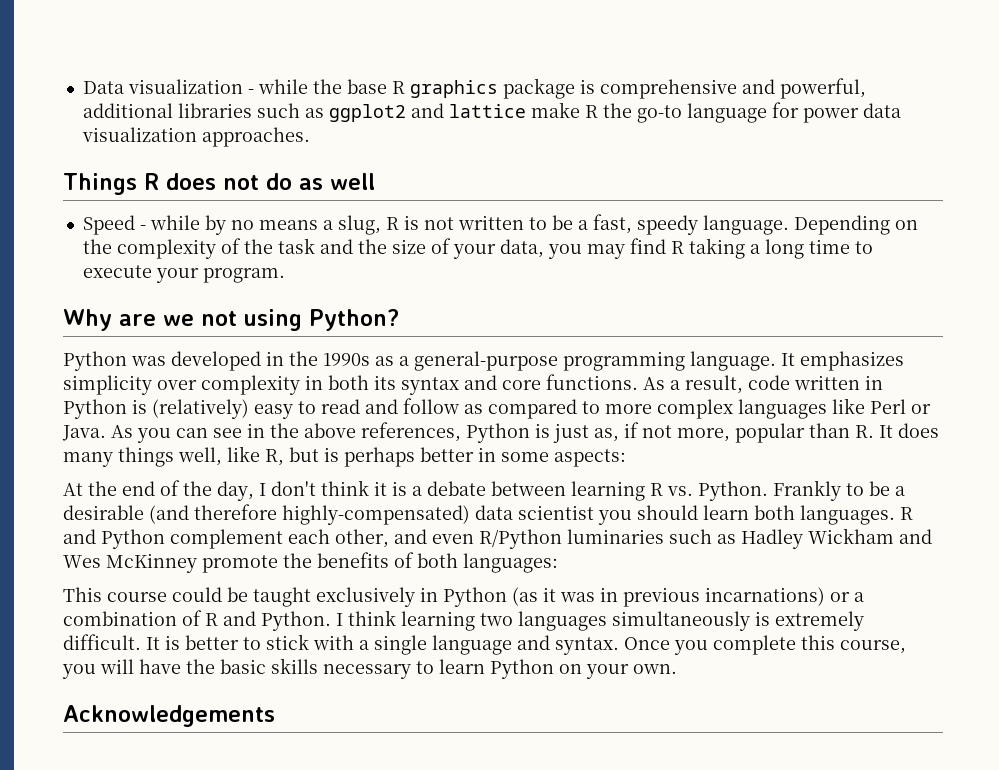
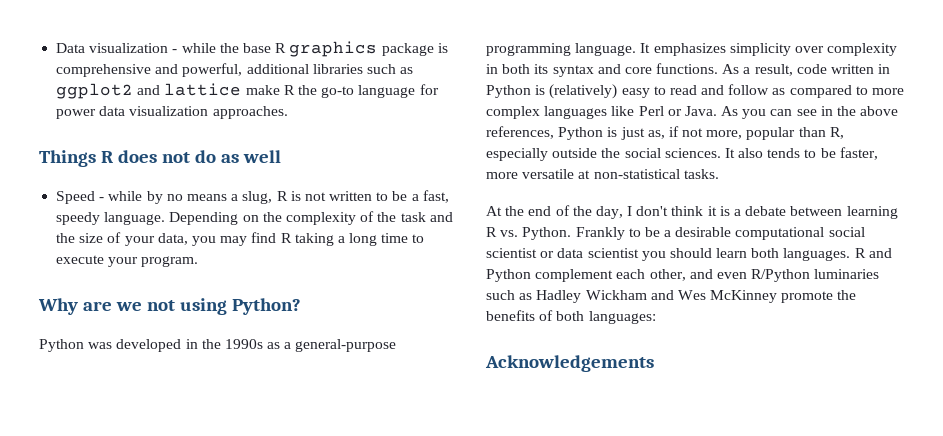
[855,423,939,438] [63,446,626,467] R. It does many things well, like R, but is perhaps better in some aspects: -> [829,127,844,139] [486,147,878,161] [486,169,719,179] R, especially outside the social sciences. It also tends to be faster, more versatile at non-statistical tasks.
[149,504,470,525] (and therefore highly-compensated) -> [735,227,865,240] [486,248,555,258] computational social scientist or
[63,587,864,607] [63,610,864,631] [63,634,906,655] [62,658,677,679] // This course could be taught exclusively in Python (as it was in previous incarnations) or a combination of R and Python. I think learning two languages simultaneously is extremely difficult. It is better to stick with a single language and syntax. Once you complete this course, you will have the basic skills necessary to learn Python on your own. -> (656, 317) none

